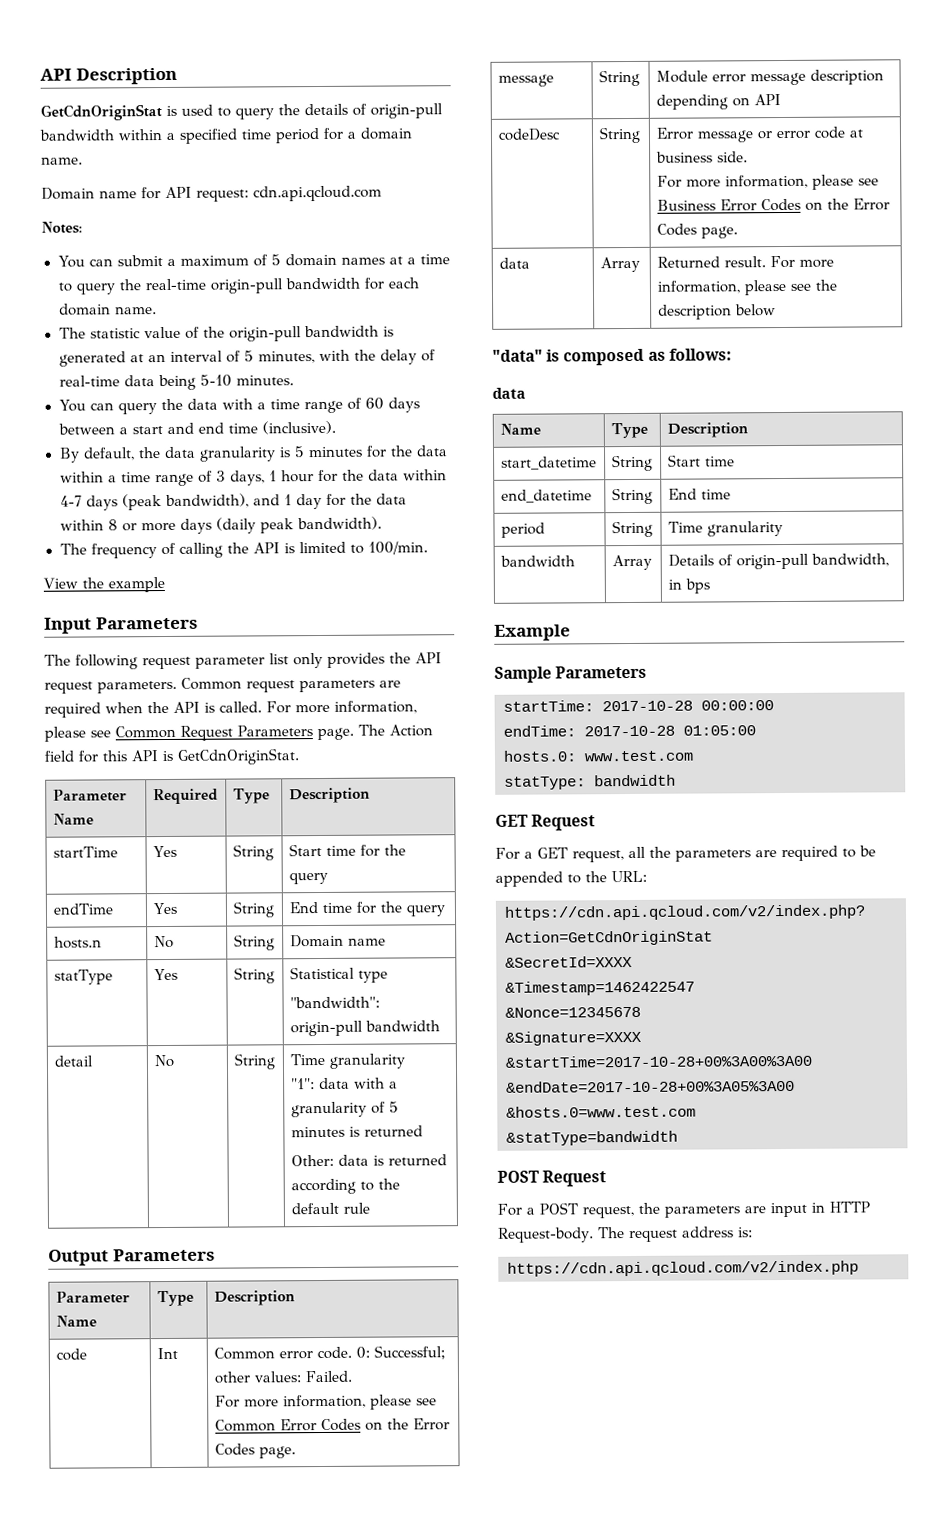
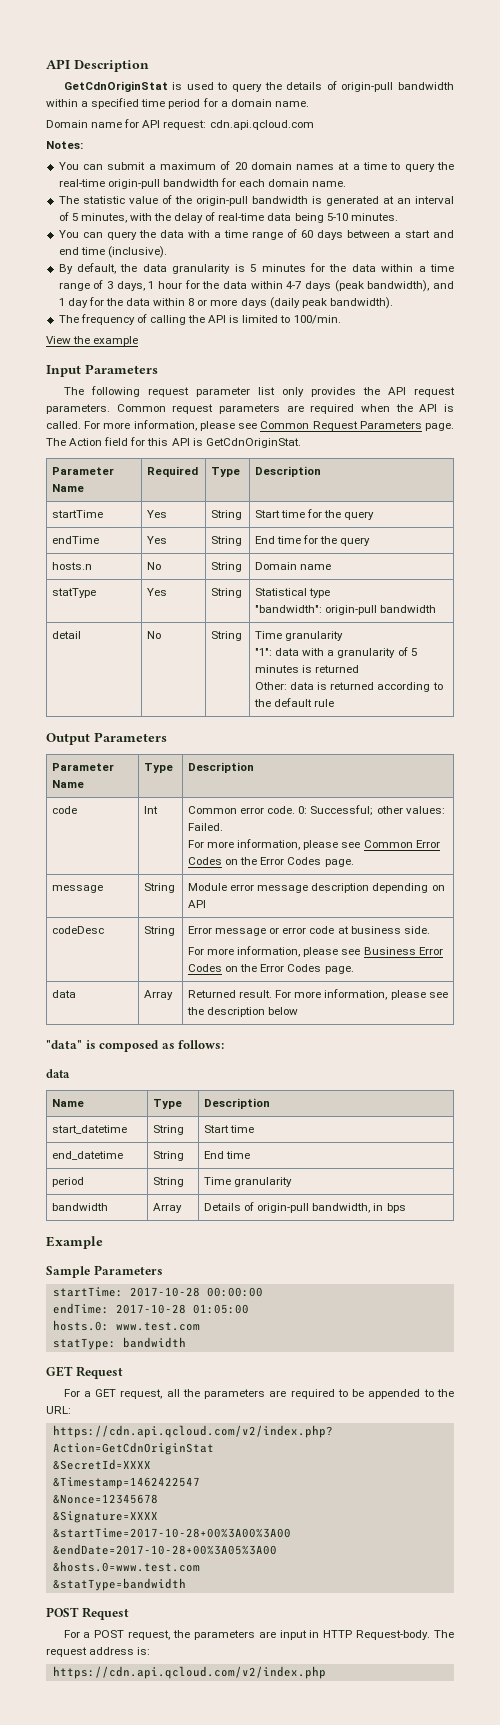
[271,254,282,266] 5 -> [234,162,247,170] 20

